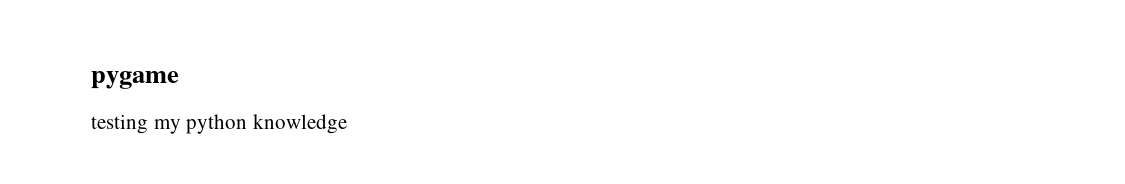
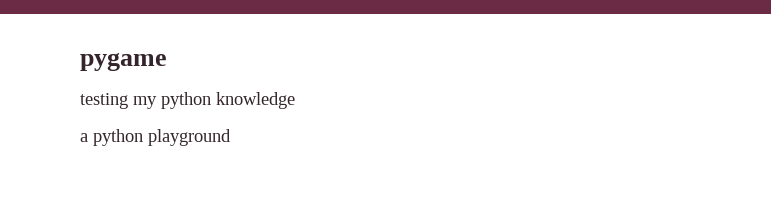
(348, 124) none -> [80,129,231,146] // a python playground

